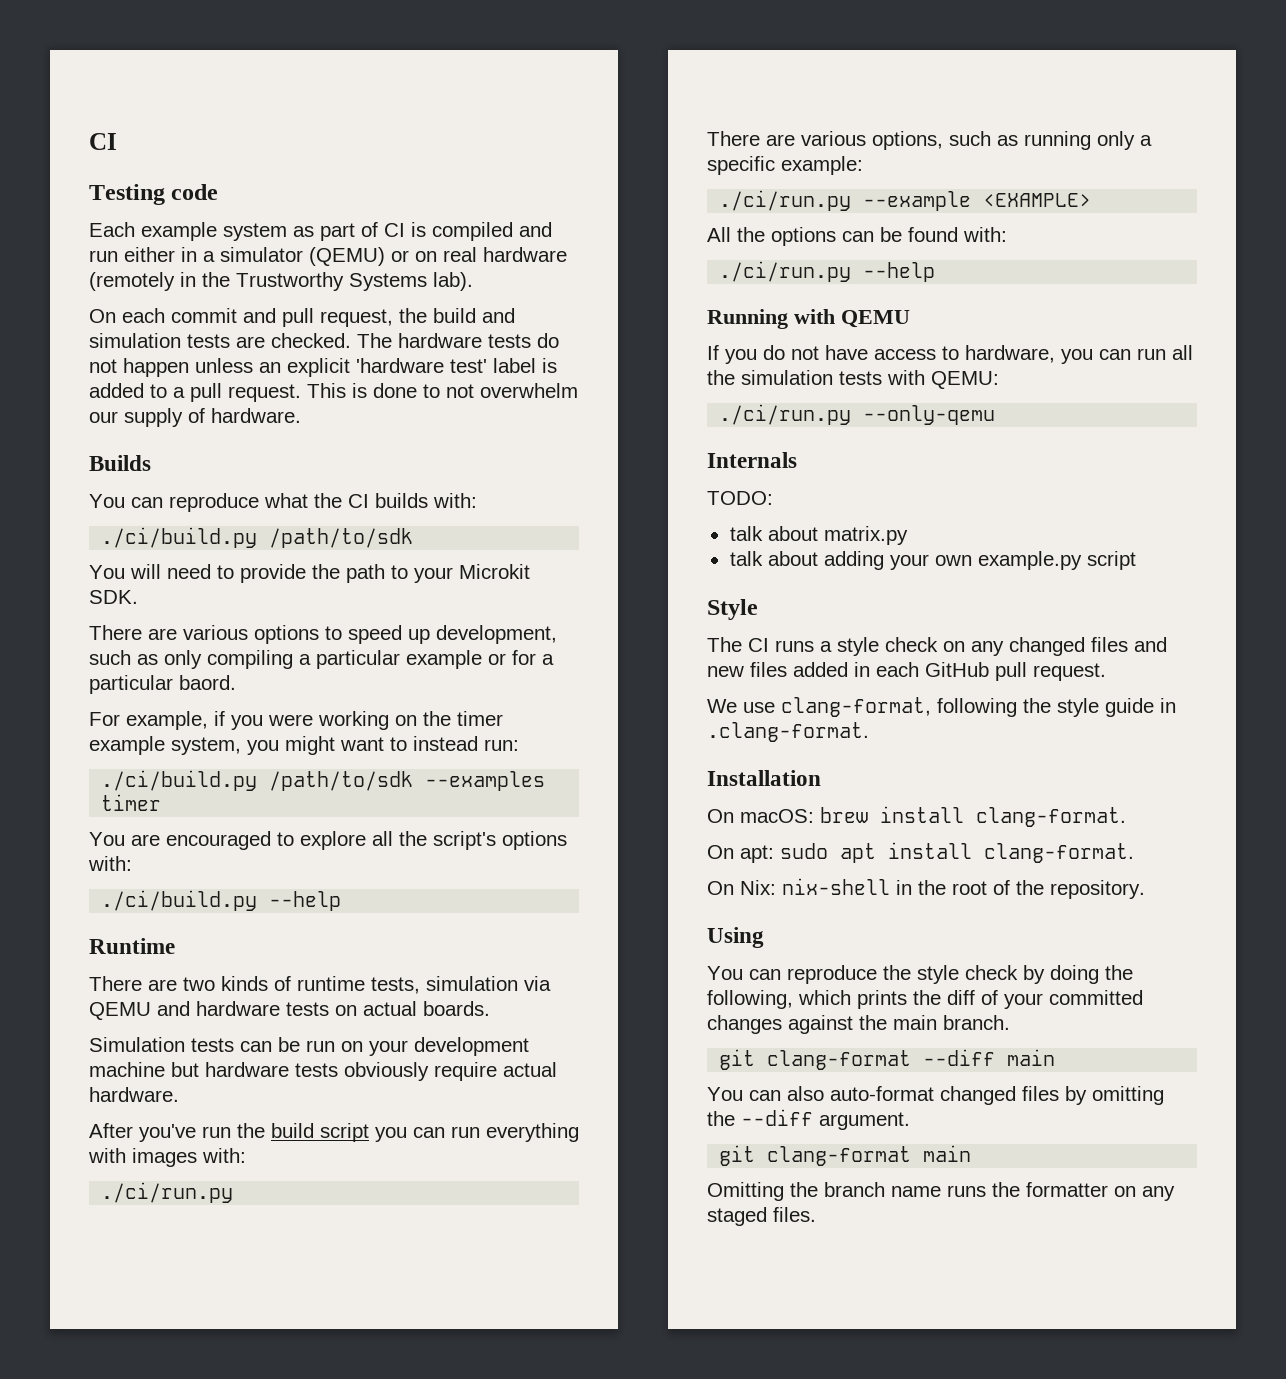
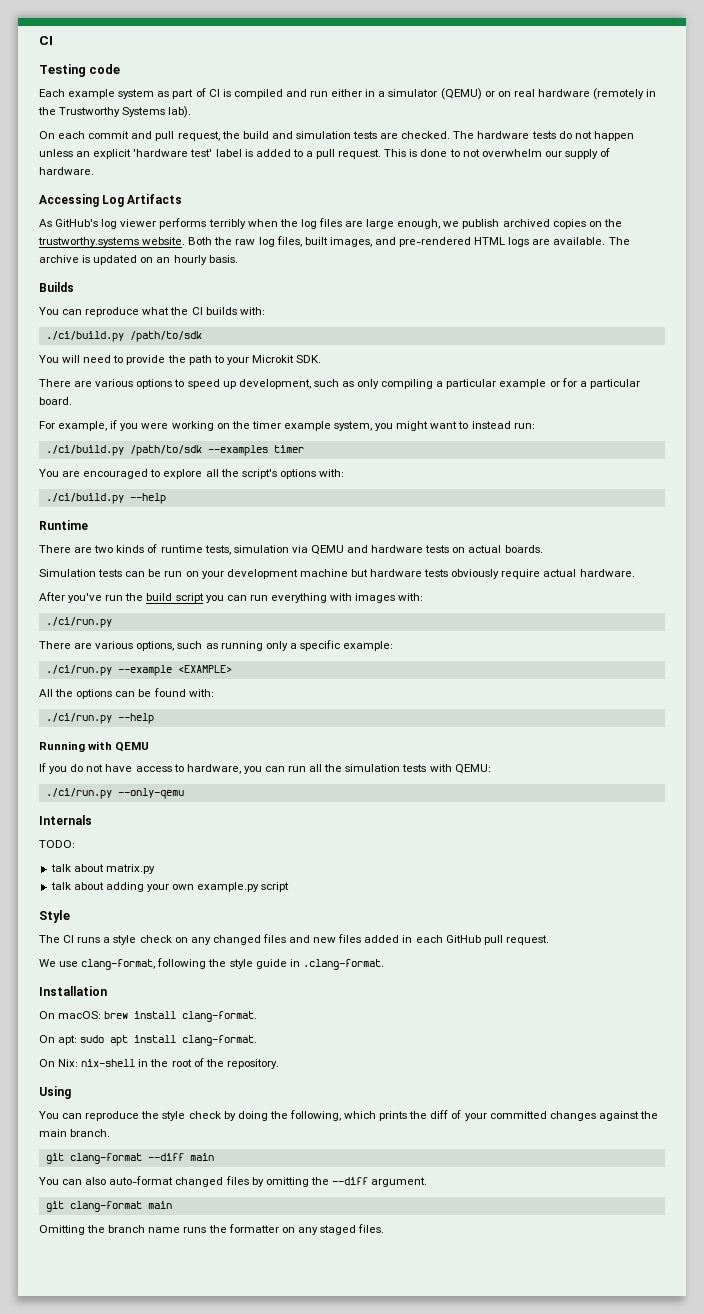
(301, 415) none -> [39,194,183,207] [39,218,622,229] [38,236,630,247] [39,255,238,265] // Accessing Log Artifacts // As GitHub's log viewer performs terribly when the log files are large enough, we publish archived copies on the trustworthy.systems website. Both the raw log files, built images, and pre-rendered HTML logs are available. The archive is updated on an hourly basis.
[179,675,236,690] baord. -> [39,397,72,405] board.

